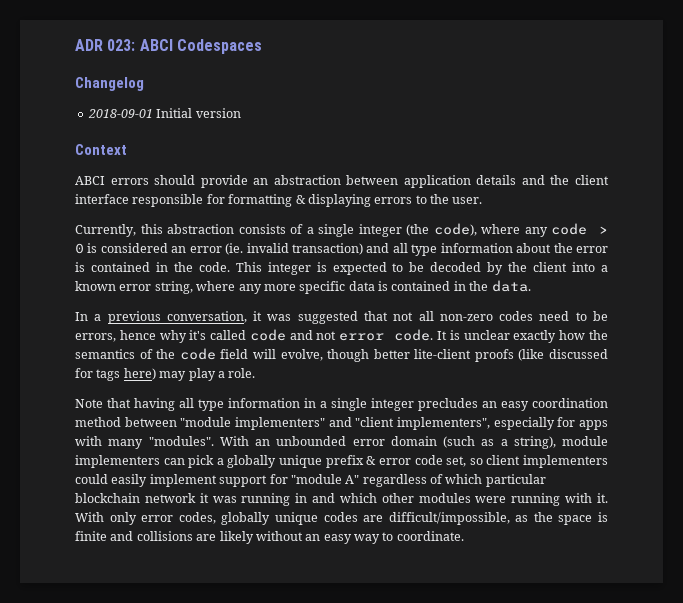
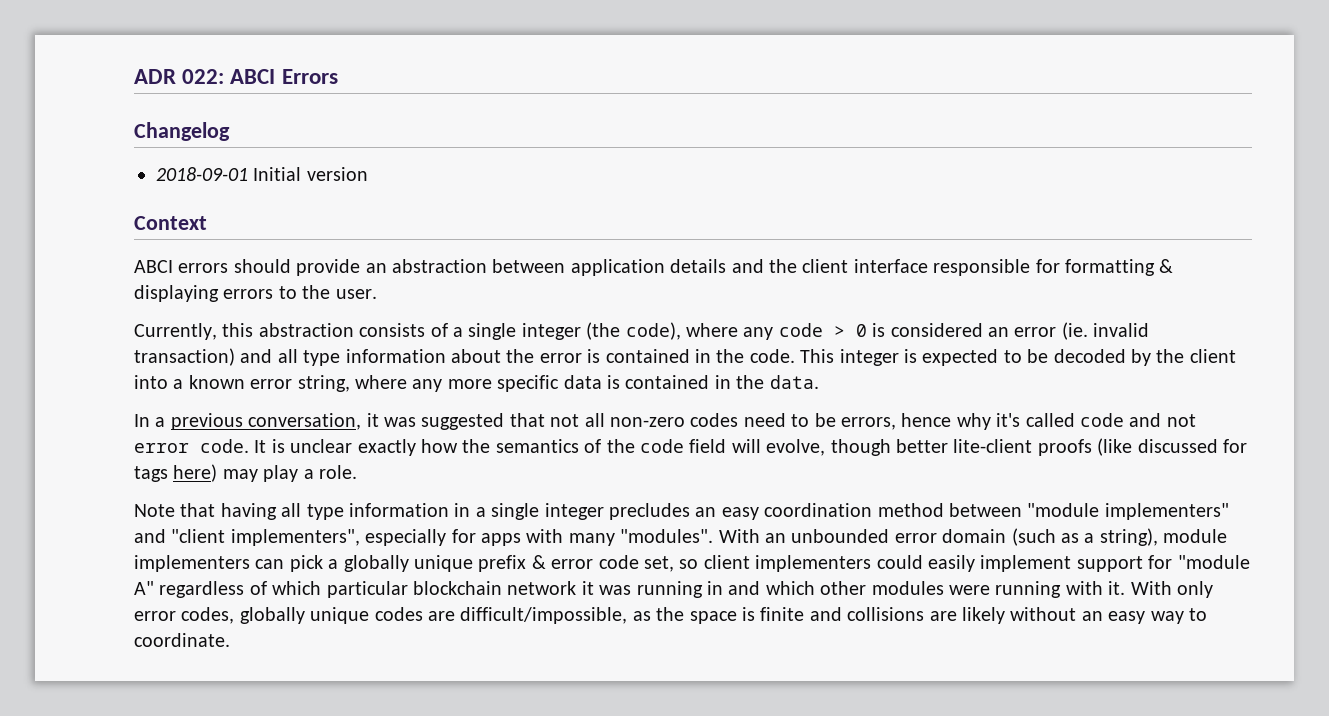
[107,39,262,54] 023: ABCI Codespaces -> [182,69,338,84] 022: ABCI Errors

